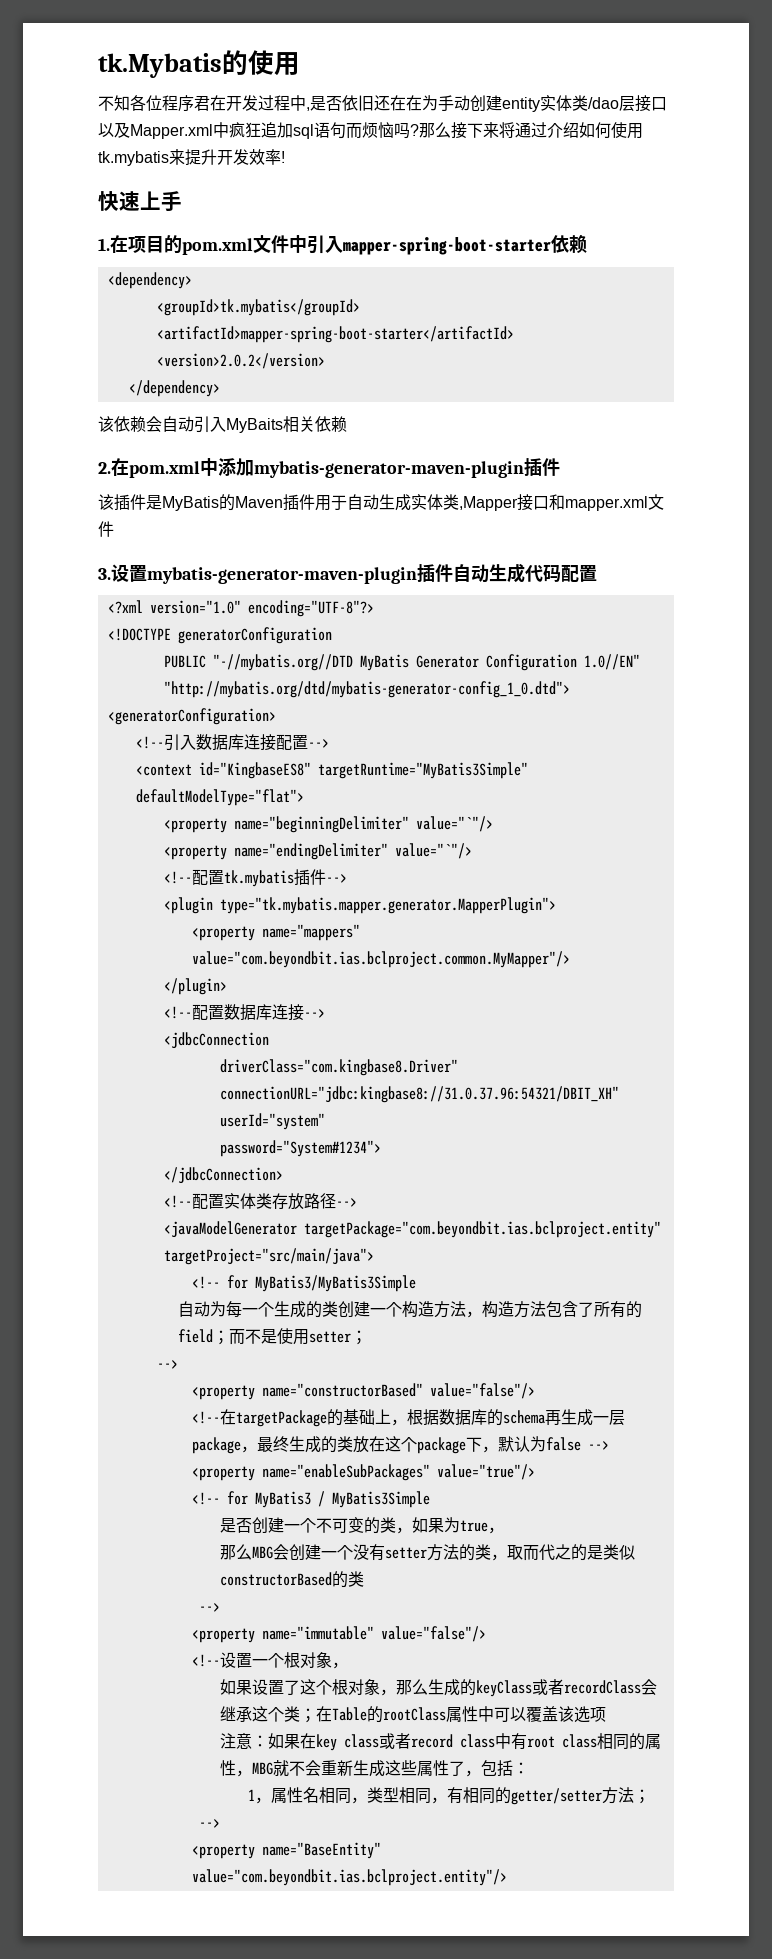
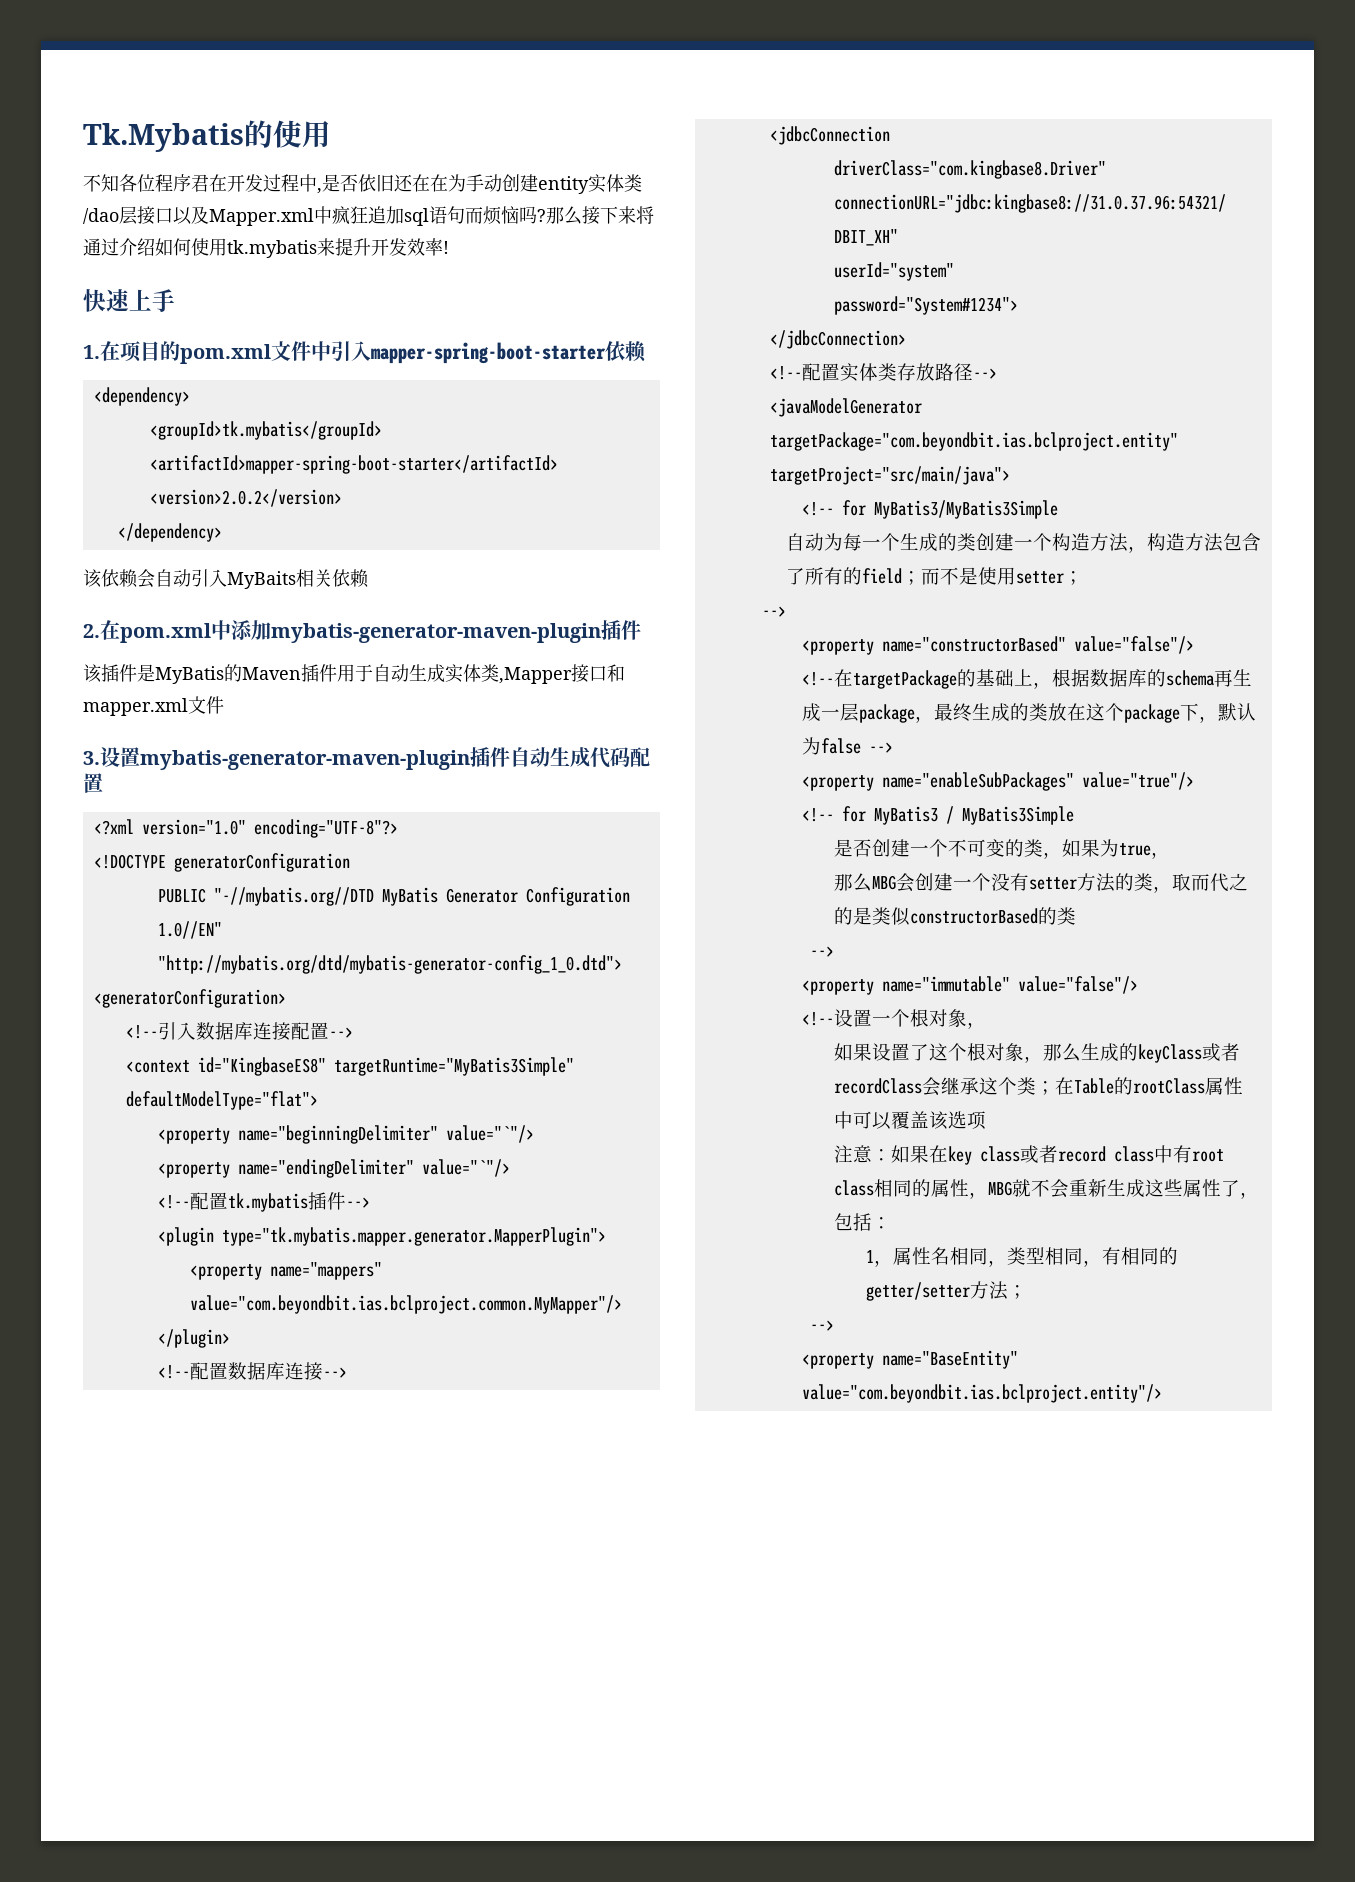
[98,53,222,78] tk.Mybatis -> [83,123,244,152] Tk.Mybatis

